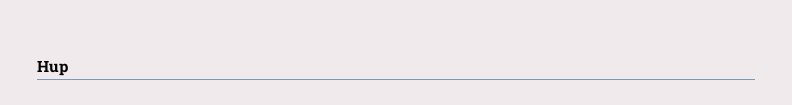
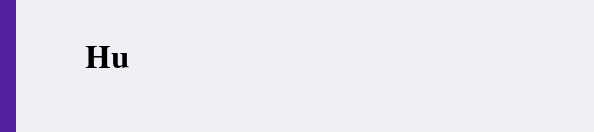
[37,60,68,76] Hup -> [85,46,129,68] Hu

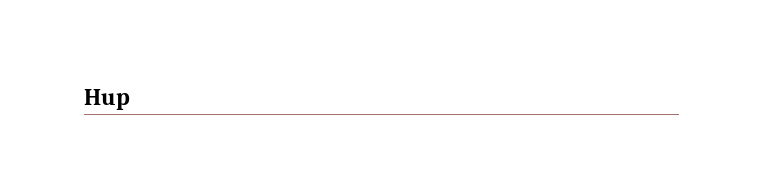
[85,46,129,68] Hu -> [84,89,130,110] Hup

